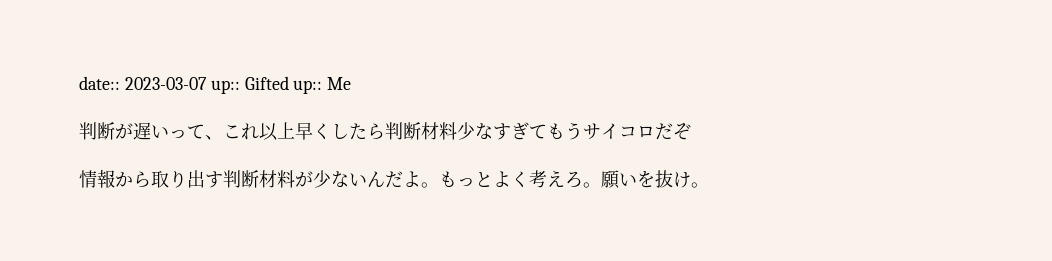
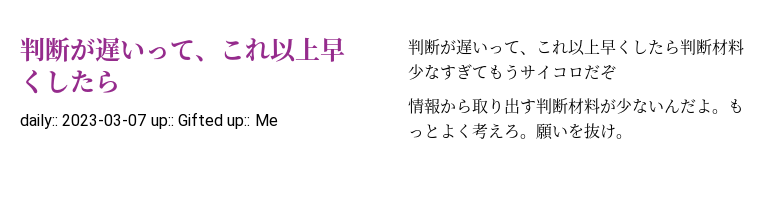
[79,76,120,90] date:: -> [20,37,345,63] [20,70,120,94] [20,114,58,129] 判断が遅いって、これ以上早くしたら // daily::

